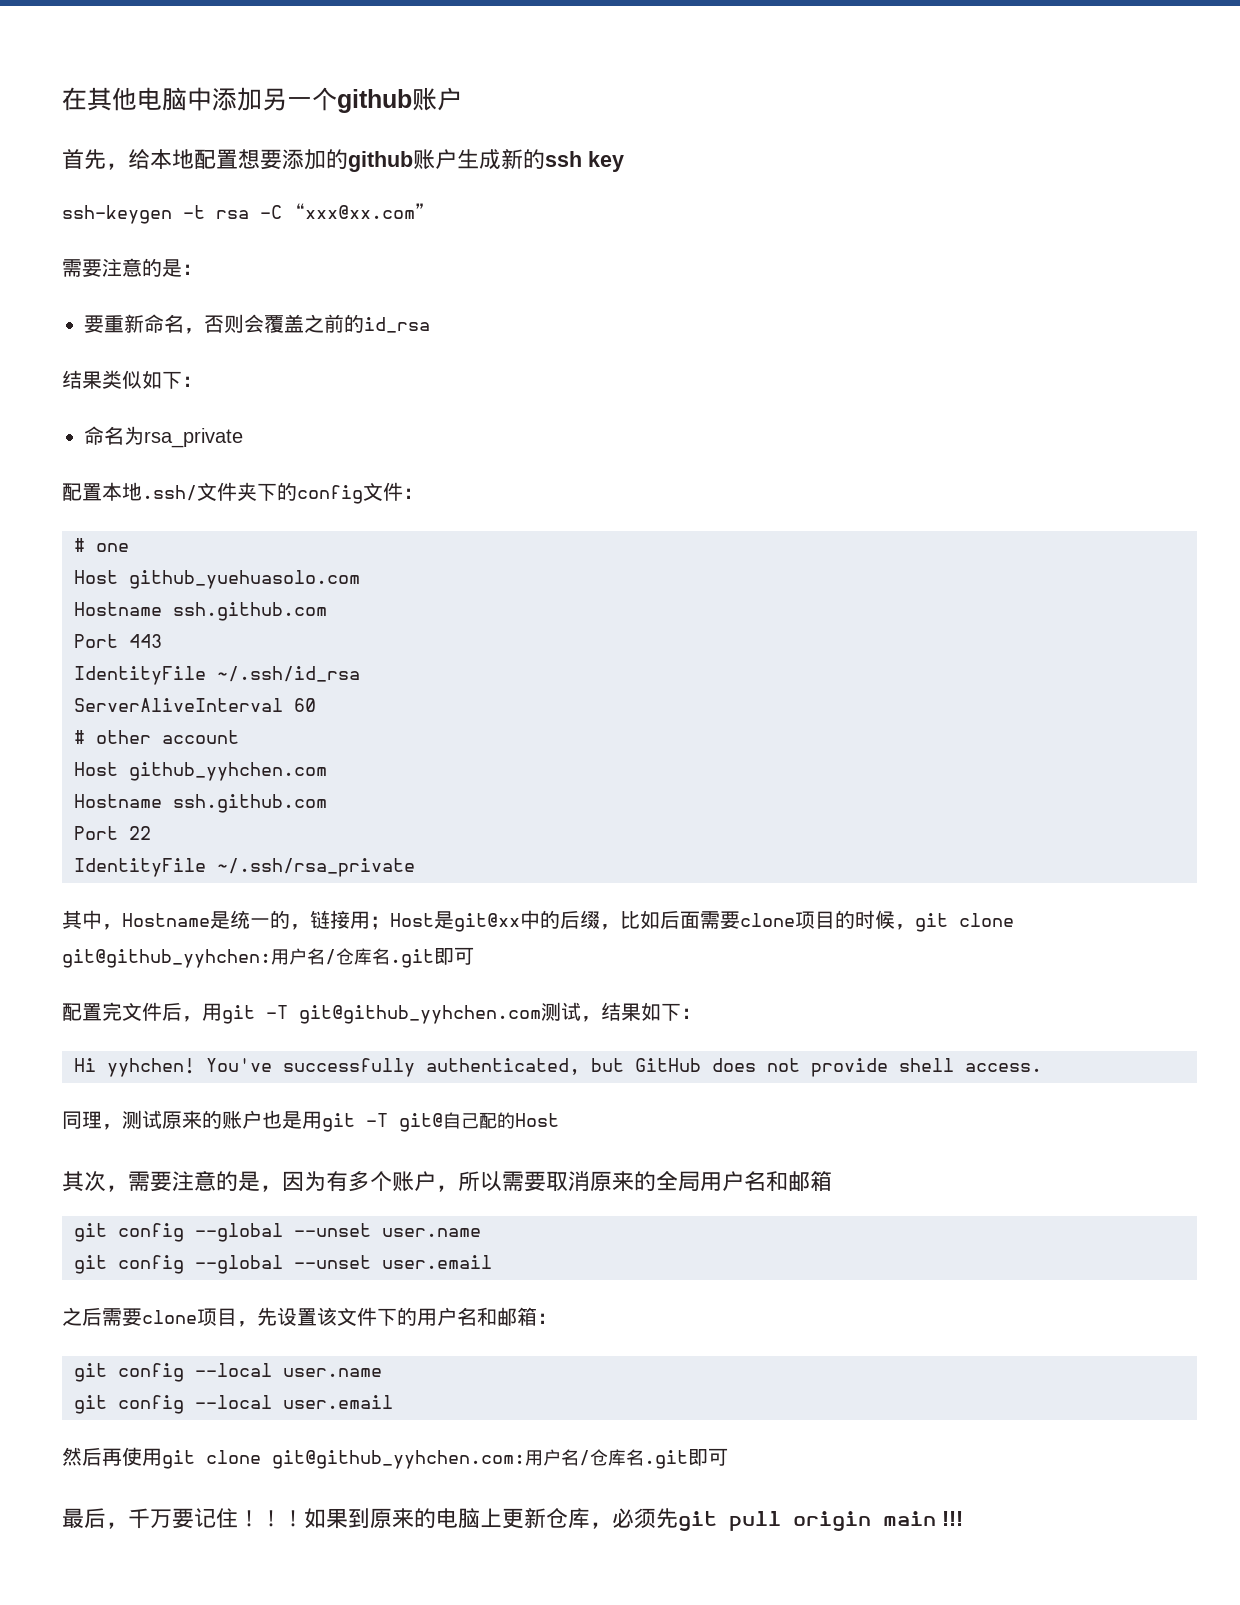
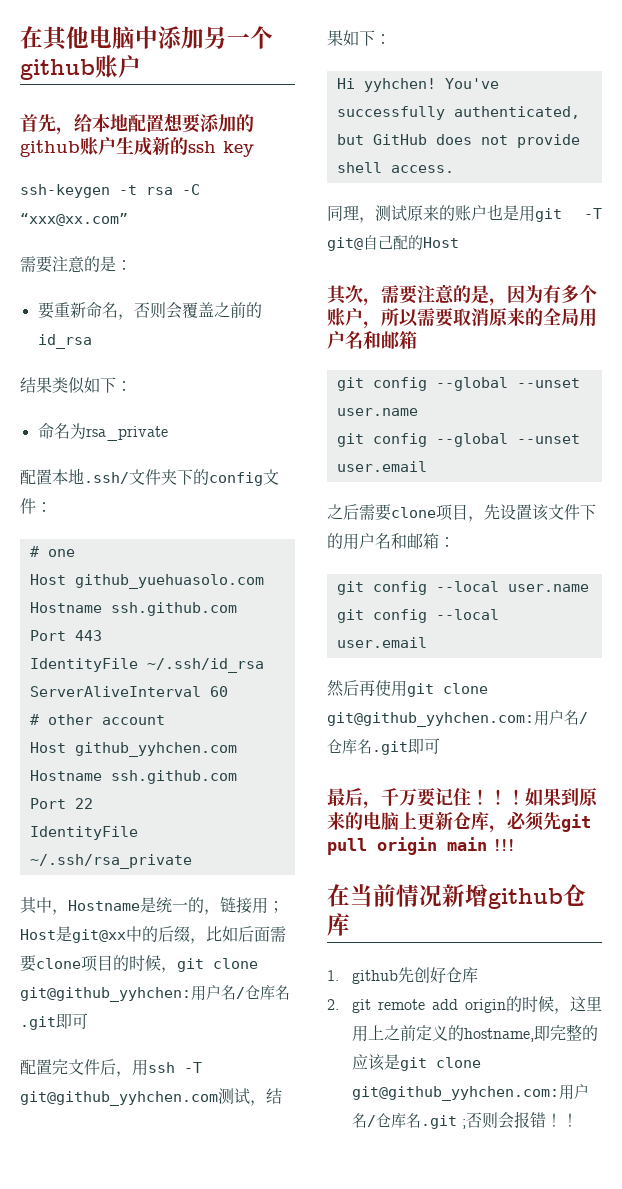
[222,1005,255,1024] git -> [148,1062,175,1073] ssh
(963, 1518) none -> [327,884,586,909] [327,913,350,936] [327,967,479,984] [327,996,602,1014] [352,1024,599,1042] [352,1054,482,1071] [352,1084,590,1101] [352,1111,579,1129] // 在当前情况新增github仓库 // 1. github先创好仓库 // 2. git remote add origin的时候，这里用上之前定义的hostname,即完整的应该是git clone git@github_yyhchen.com:用户名/仓库名.git ;否则会报错！！

